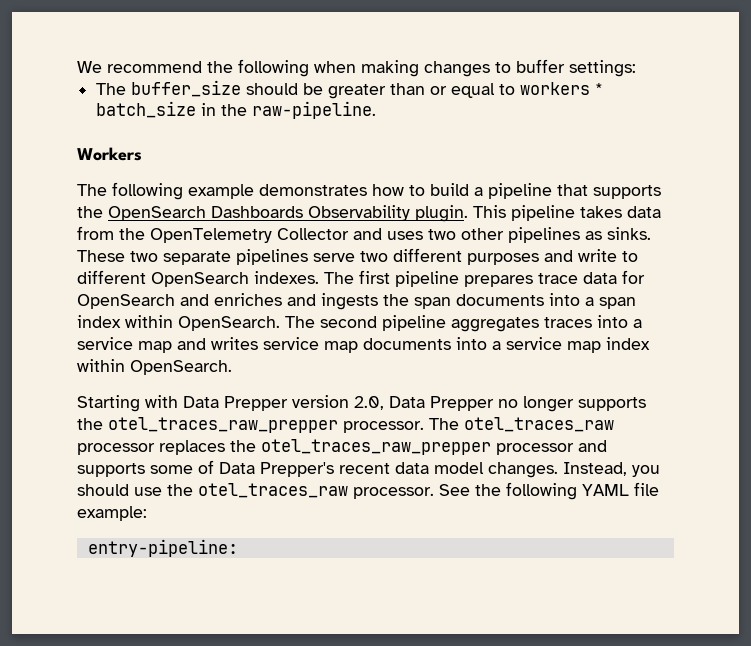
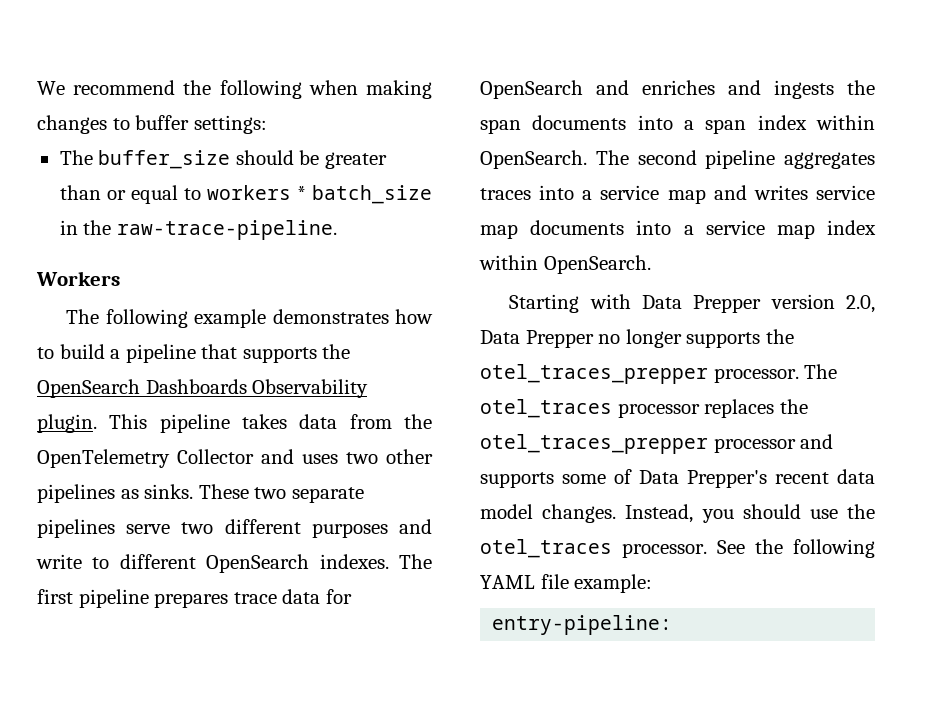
[252,101,377,119] raw-pipeline. -> [116,220,337,240] raw-trace-pipeline.
[108,417,338,433] otel_traces_raw_prepper -> [480,364,708,384] otel_traces_prepper
[464,417,614,432] otel_traces_raw -> [480,399,612,418] otel_traces
[261,439,491,455] otel_traces_raw_prepper -> [480,434,708,454] otel_traces_prepper
[198,483,348,498] otel_traces_raw -> [480,539,612,558] otel_traces

